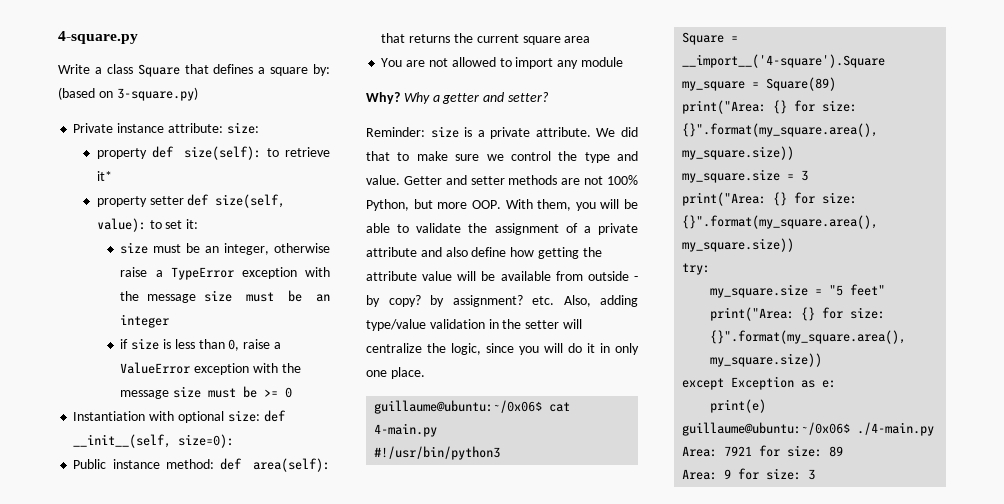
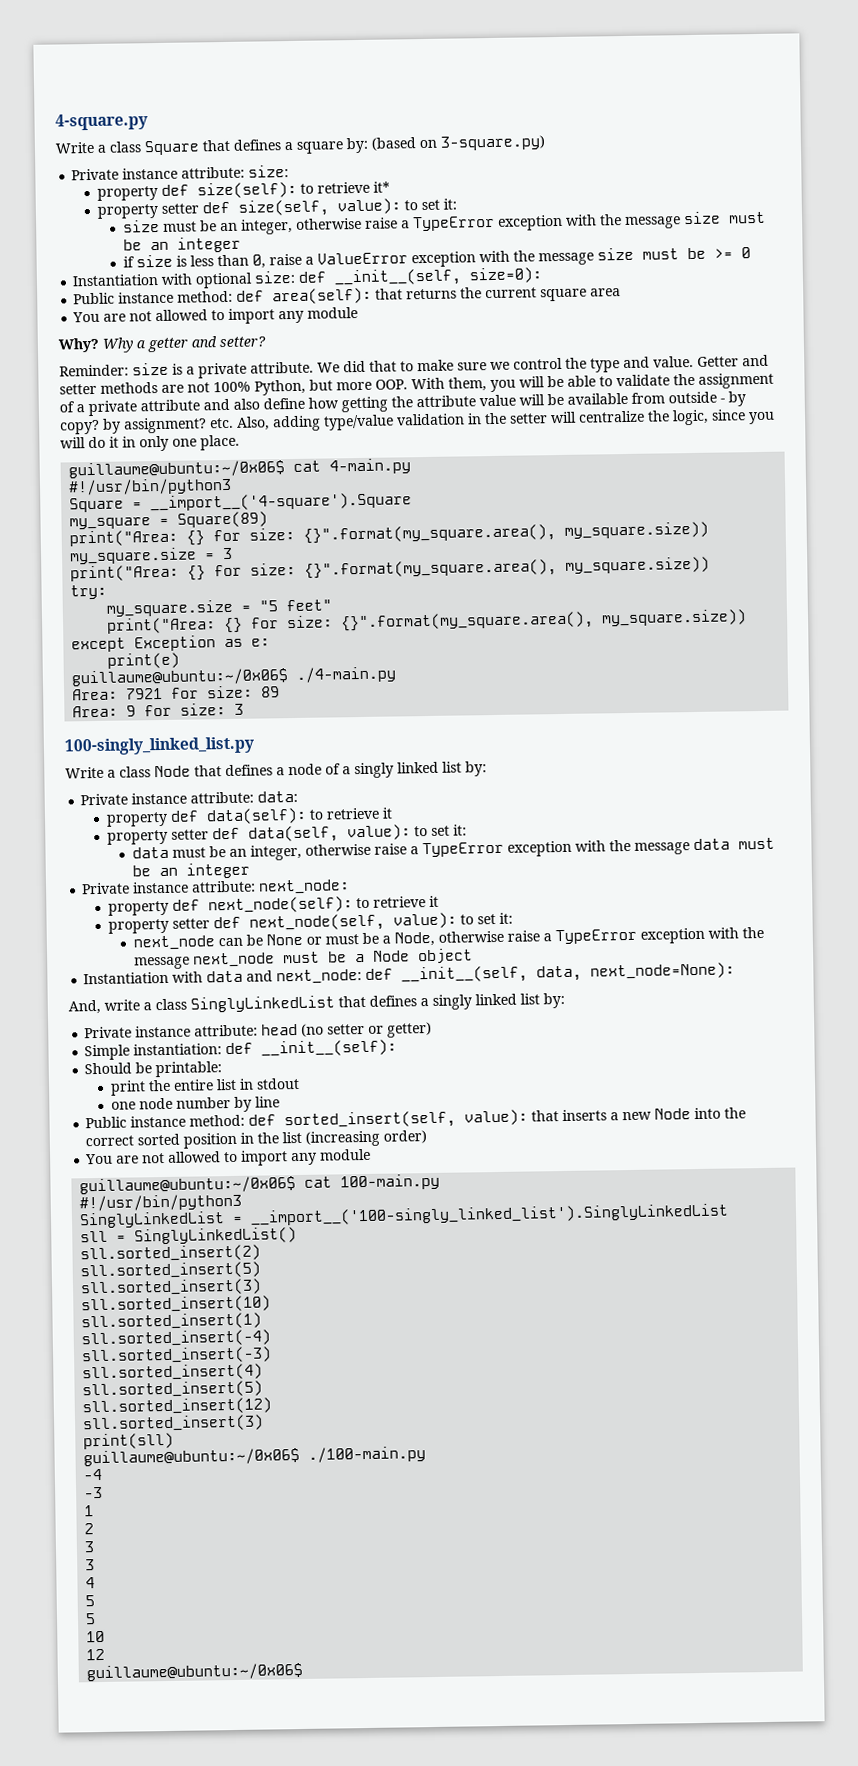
(816, 474) none -> [64,736,255,756] [65,761,487,779] [80,790,299,806] [105,807,393,827] [106,824,467,845] [131,837,775,861] [131,862,250,879] [81,879,351,895] [107,895,439,916] [107,912,513,934] [132,926,764,951] [133,948,473,970] [83,962,736,985] [68,992,565,1015] [84,1021,433,1039] [84,1039,398,1061] [84,1061,223,1078] [109,1077,300,1096] [110,1096,280,1112] [85,1107,747,1130] [85,1130,428,1149] [85,1148,372,1166] [79,1173,441,1195] [79,1193,243,1212] [79,1203,730,1229] [80,1227,298,1245] [80,1244,262,1263] [80,1261,262,1280] [80,1278,263,1297] [81,1295,272,1314] [81,1312,263,1331] [81,1329,272,1348] [81,1346,273,1365] [82,1363,264,1382] [82,1380,264,1399] [82,1397,273,1416] [82,1414,265,1433] [83,1432,175,1450] [83,1446,427,1467] [83,1468,103,1481] [84,1486,104,1499] [84,1505,95,1517] [84,1523,95,1535] [84,1541,96,1553] [85,1559,96,1571] [85,1577,96,1589] [85,1595,96,1607] [85,1613,97,1625] [86,1630,106,1643] [86,1648,106,1661] [86,1662,304,1682] // 100-singly_linked_list.py // Write a class Node that defines a node of a singly linked list by: // Private instance attribute: data: // property def data(self): to retrieve it // property setter def data(self, value): to set it: // data must be an integer, otherwise raise a TypeError exception with the message data must be an integer // Private instance attribute: next_node: // property def next_node(self): to retrieve it // property setter def next_node(self, value): to set it: // next_node can be None or must be a Node, otherwise raise a TypeError exception with the message next_node must be a Node object // Instantiation with data and next_node: def __init__(self, data, next_node=None): // And, write a class SinglyLinkedList that defines a singly linked list by: // Private instance attribute: head (no setter or getter) // Simple instantiation: def __init__(self): // Should be printable: // print the entire list in stdout // one node number by line // Public instance method: def sorted_insert(self, value): that inserts a new Node into the correct sorted position in the list (increasing order) // You are not allowed to import any module // guillaume@ubuntu:~/0x06$ cat 100-main.py // #!/usr/bin/python3 // SinglyLinkedList = __import__('100-singly_linked_list').SinglyLinkedList // sll = SinglyLinkedList() // sll.sorted_insert(2) // sll.sorted_insert(5) // sll.sorted_insert(3) // sll.sorted_insert(10) // sll.sorted_insert(1) // sll.sorted_insert(-4) // sll.sorted_insert(-3) // sll.sorted_insert(4) // sll.sorted_insert(5) // sll.sorted_insert(12) // sll.sorted_insert(3) // print(sll) // guillaume@ubuntu:~/0x06$ ./100-main.py // -4 // -3 // 1 // 2 // 3 // 3 // 4 // 5 // 5 // 10 // 12 // guillaume@ubuntu:~/0x06$

